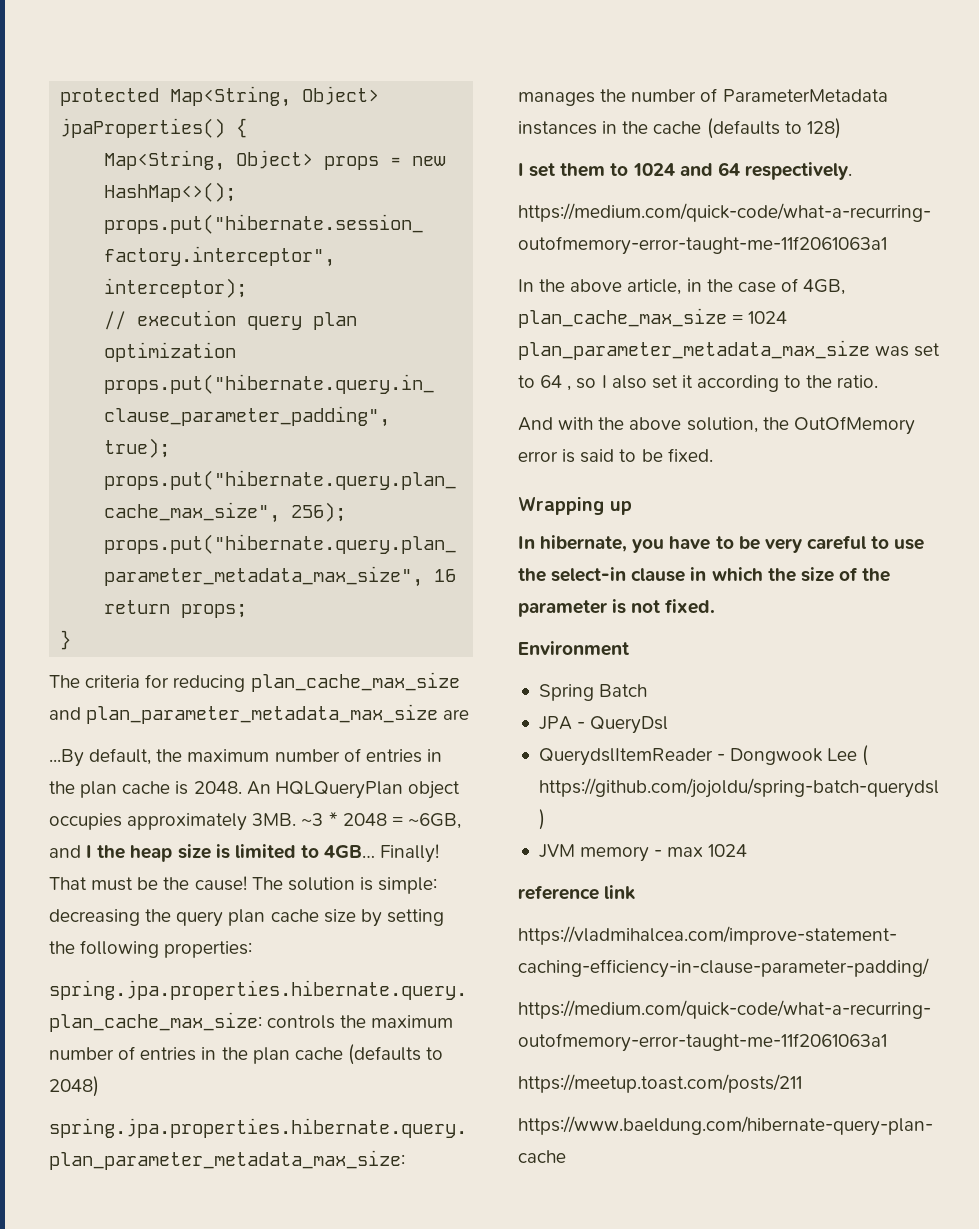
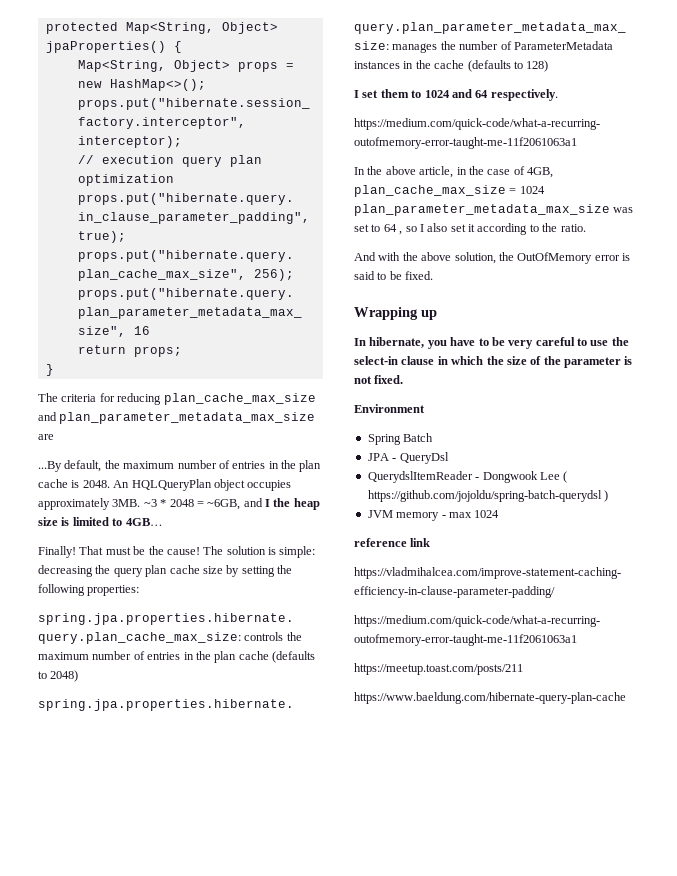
(376, 851) none -> (163, 522) //

